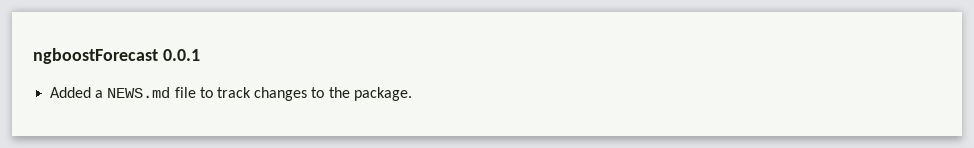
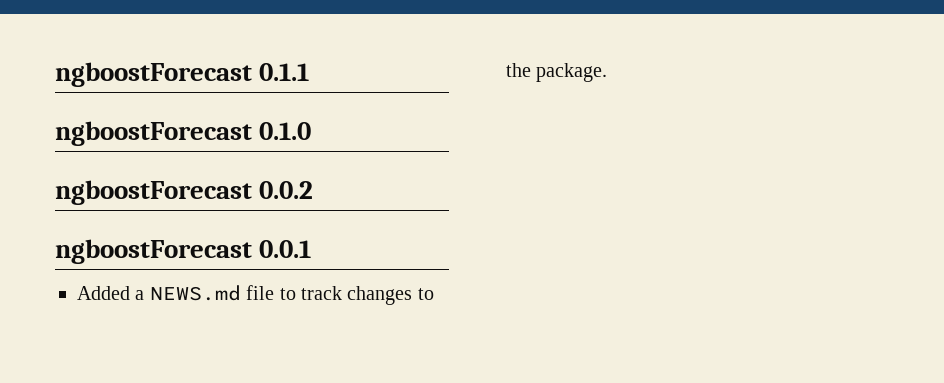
[33,48,158,64] ngboostForecast -> [55,62,310,87] [55,121,312,146] [55,180,314,205] [55,239,252,264] ngboostForecast 0.1.1 // ngboostForecast 0.1.0 // ngboostForecast 0.0.2 // ngboostForecast

